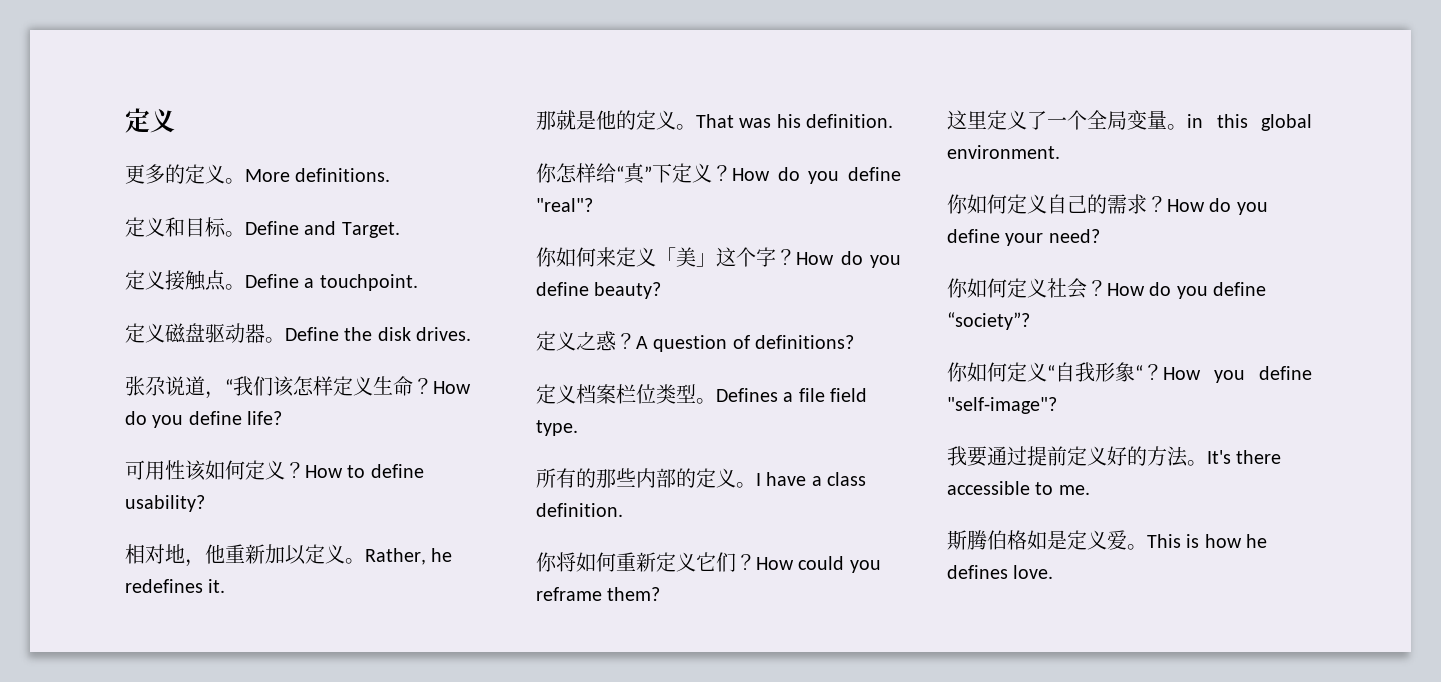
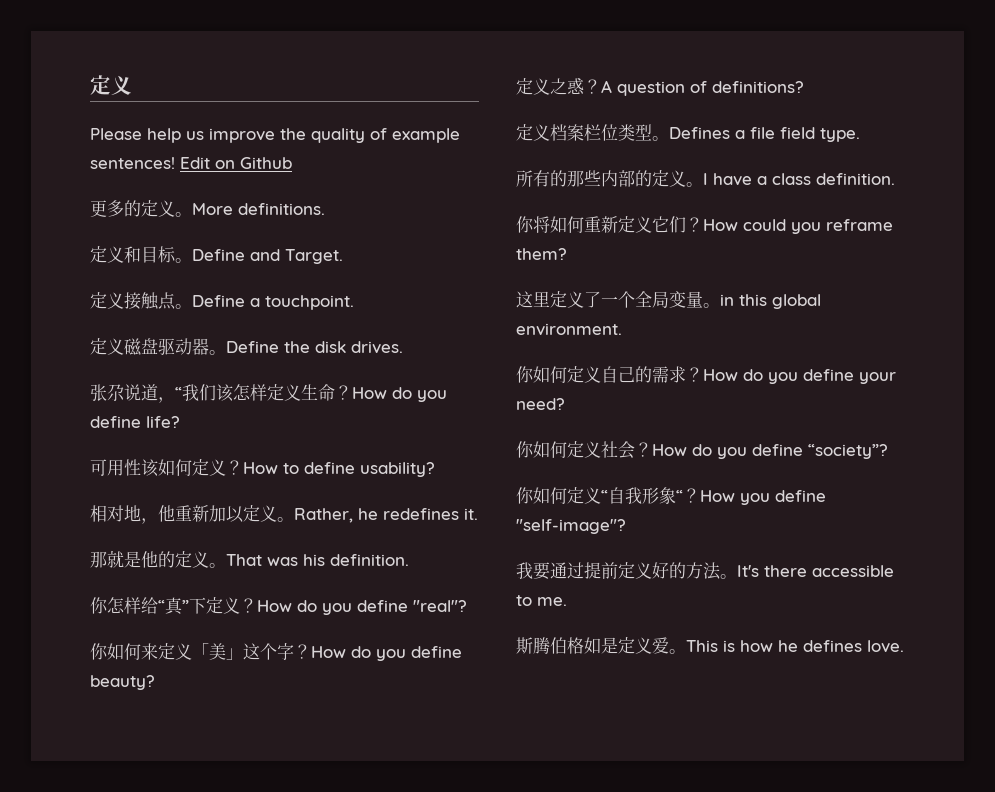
[125,108,175,133] 定义 -> [90,75,132,95] [90,128,460,143] [90,157,292,169] 定义 // Please help us improve the quality of example sentences! Edit on Github

